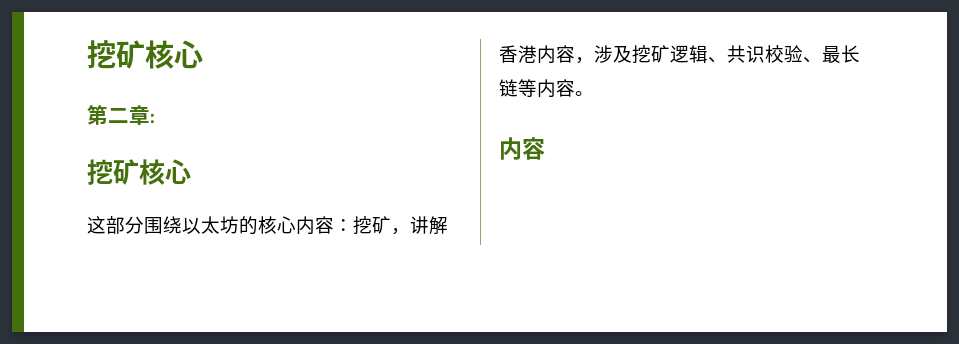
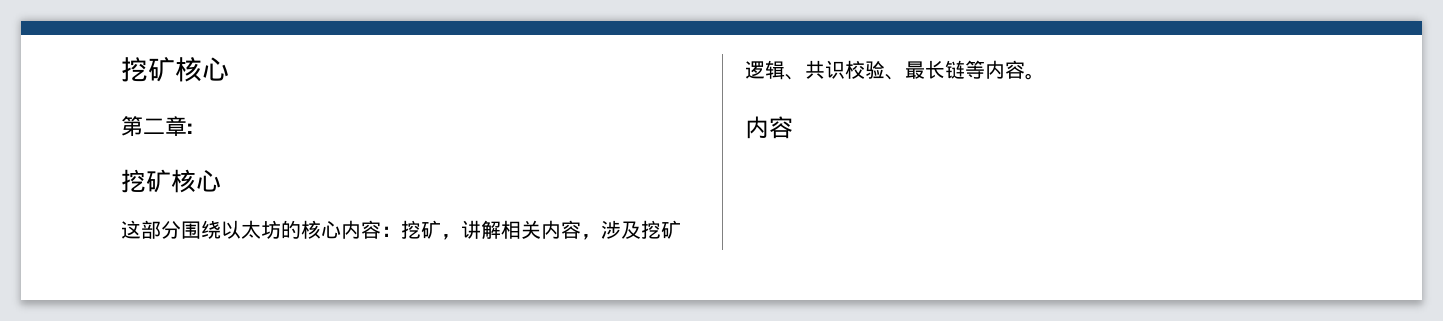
[499,45,537,63] 香港 -> [501,220,541,239] 相关

